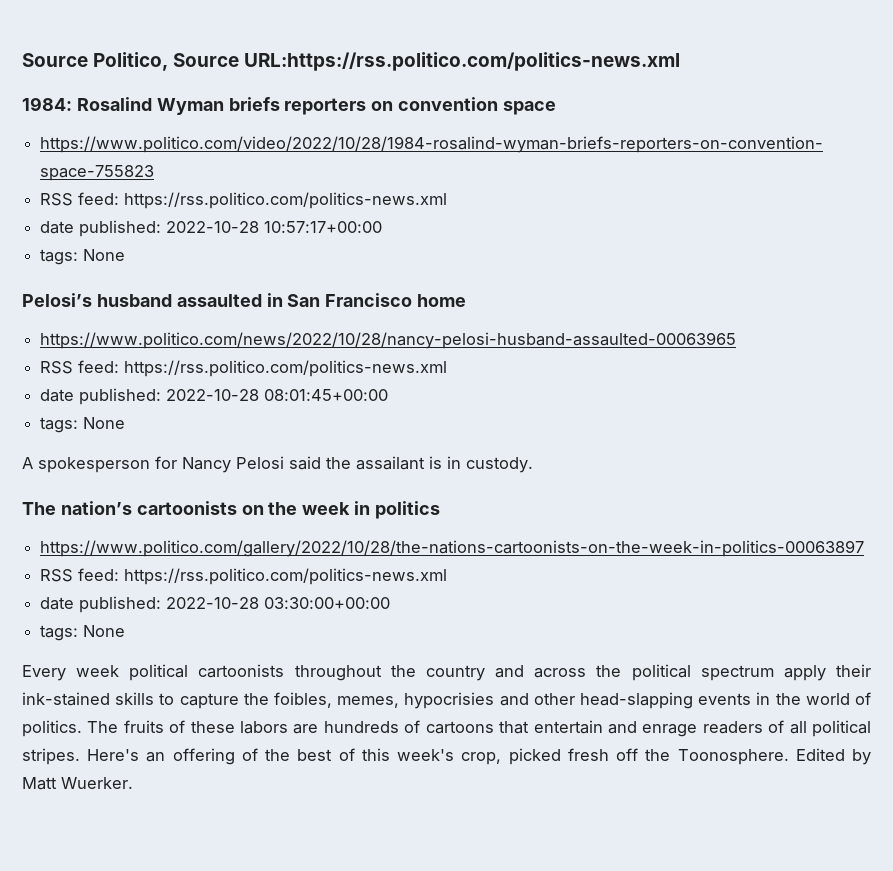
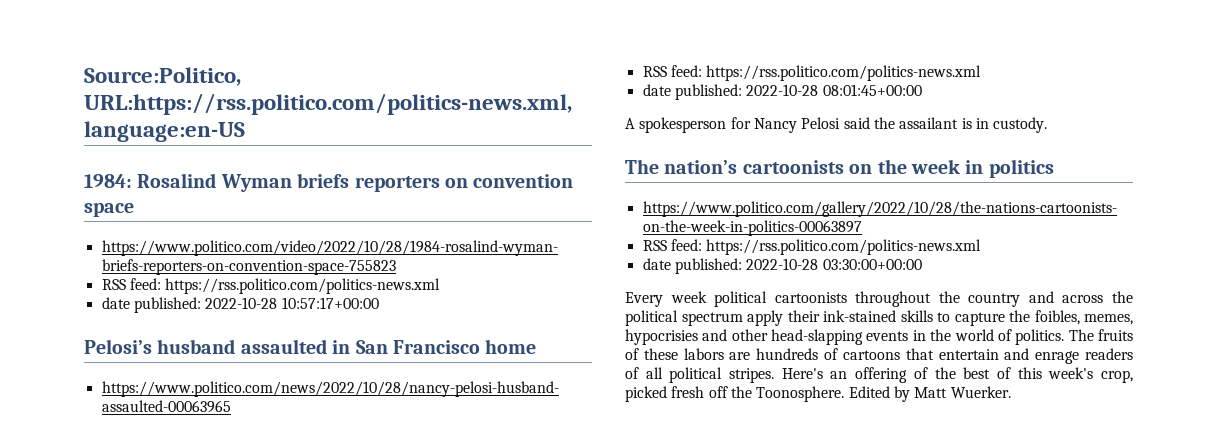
[22,52,681,71] Source Politico, Source URL:https://rss.politico.com/politics-news.xml -> [84,67,241,86] [84,93,572,115] [84,121,245,142] Source:Politico, URL:https://rss.politico.com/politics-news.xml, language:en-US
[40,249,126,265] // tags: None -> (379, 303) none
[40,417,126,433] // tags: None -> (922, 90) none
[40,625,126,641] // tags: None -> (922, 264) none

